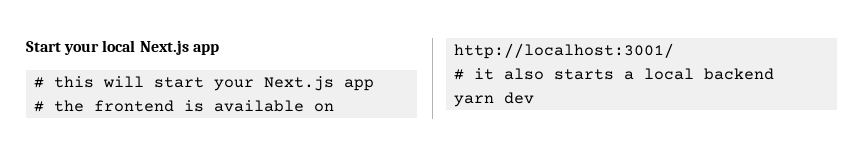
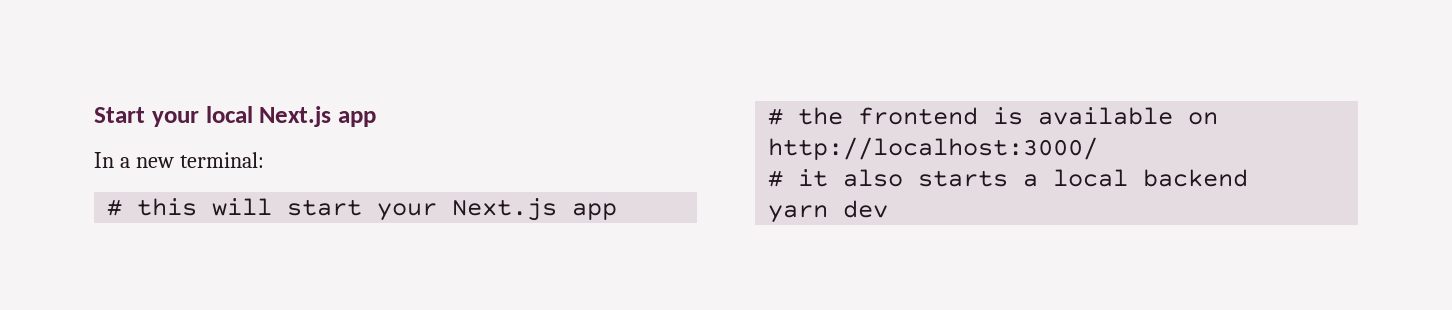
(219, 49) none -> [94,152,264,168] // In a new terminal:
[454,43,675,59] http://localhost:3001/ -> [768,137,1099,160] http://localhost:3000/

